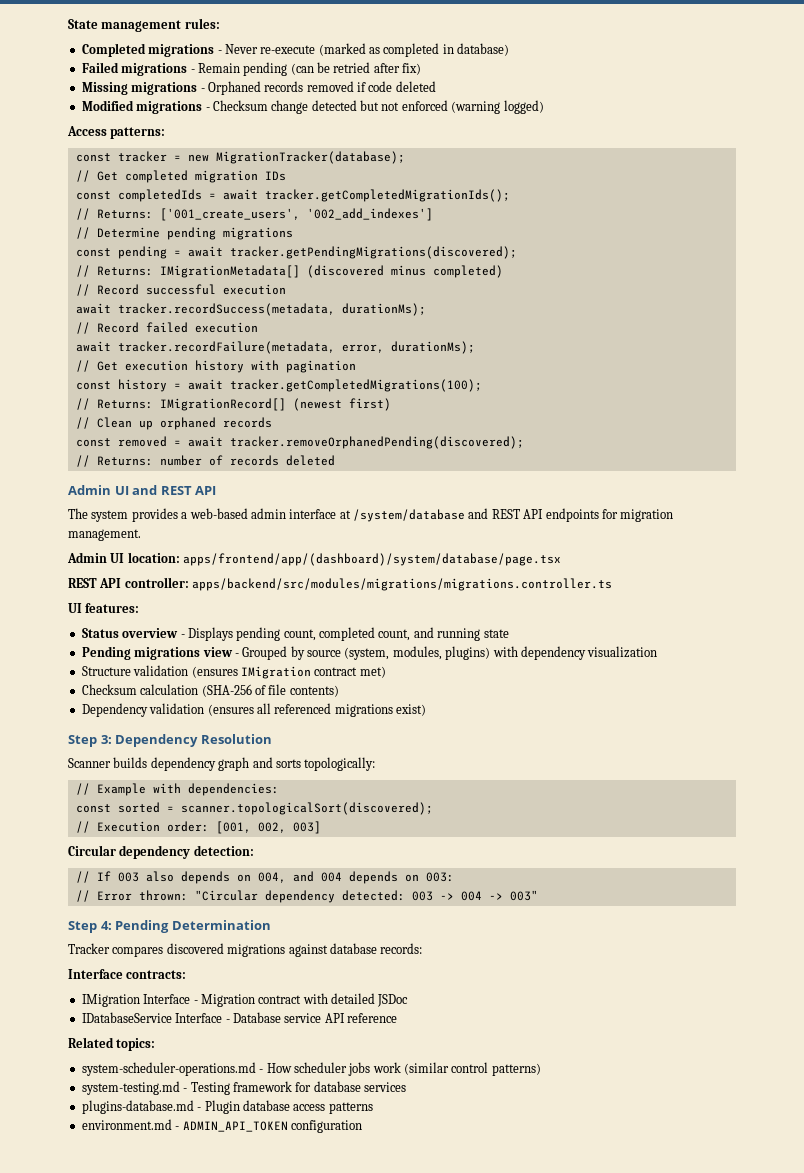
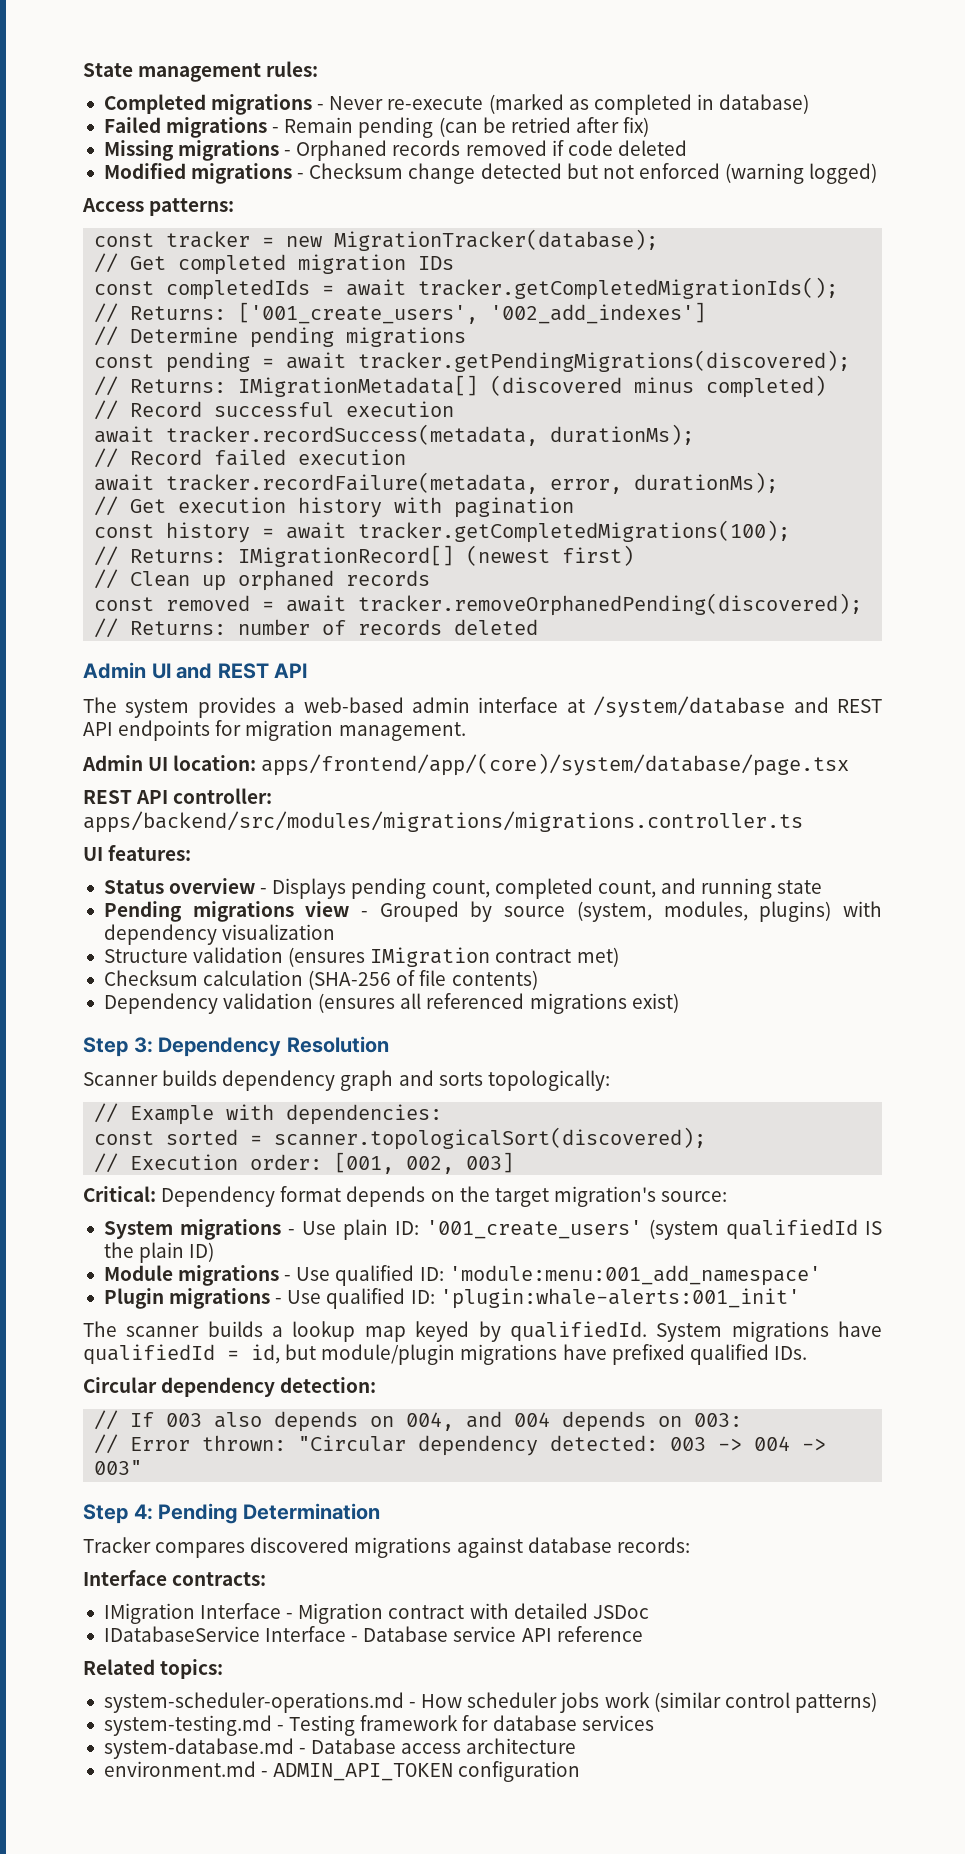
[183,553,562,566] apps/frontend/app/(dashboard)/system/database/page.tsx -> [261,753,850,776] apps/frontend/app/(core)/system/database/page.tsx
(321, 827) none -> [83,1186,728,1207] [103,1219,882,1240] [103,1242,215,1263] [103,1265,821,1286] [103,1288,800,1309] [83,1321,883,1342] [83,1344,807,1365] // Critical: Dependency format depends on the target migration's source: // System migrations - Use plain ID: '001_create_users' (system qualifiedId IS the plain ID) // Module migrations - Use qualified ID: 'module:menu:001_add_namespace' // Plugin migrations - Use qualified ID: 'plugin:whale-alerts:001_init' // The scanner builds a lookup map keyed by qualifiedId. System migrations have qualifiedId = id, but module/plugin migrations have prefixed qualified IDs.
[81,1100,373,1114] plugins-database.md - Plugin database access patterns -> [103,1738,577,1759] system-database.md - Database access architecture

